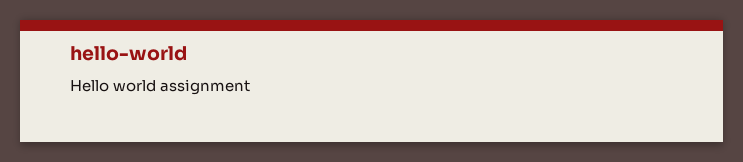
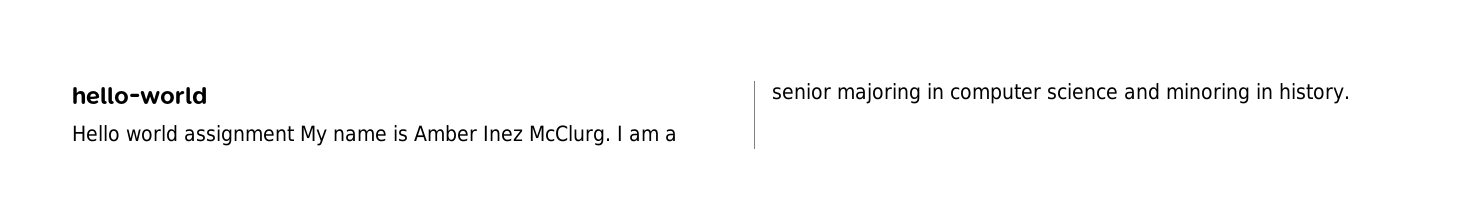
(251, 87) none -> [300,125,677,146] [772,83,1350,104] My name is Amber Inez McClurg. I am a senior majoring in computer science and minoring in history.

